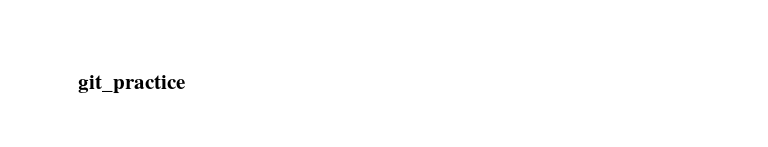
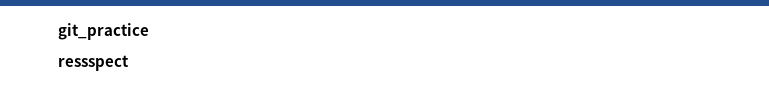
(185, 84) none -> [58,55,129,71] // ressspect

